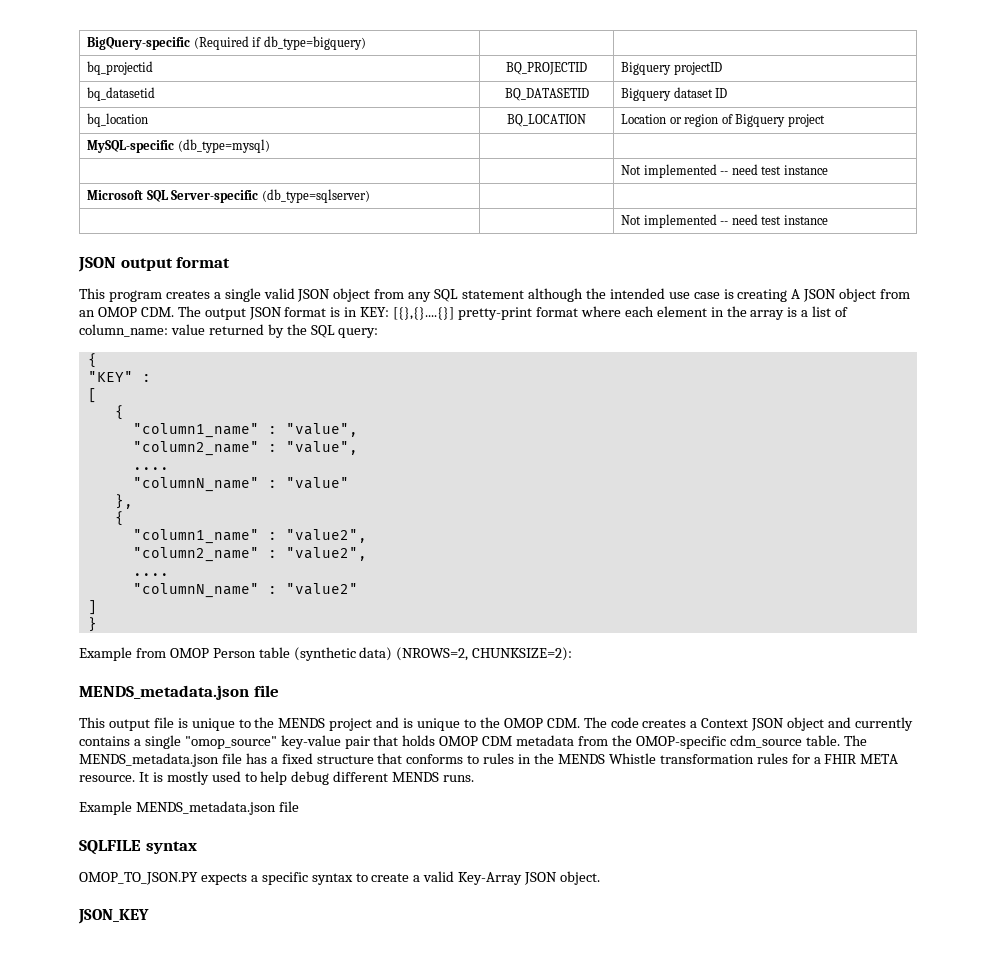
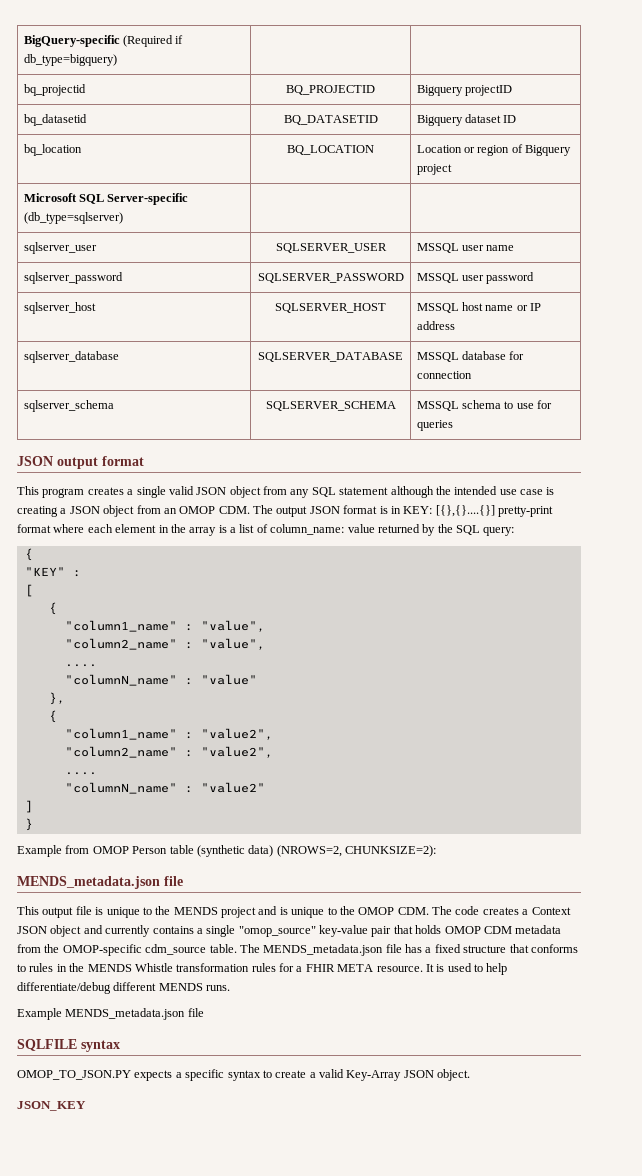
[87,139,270,153] [621,164,828,178] [87,189,370,203] [621,214,828,228] MySQL-specific (db_type=mysql) | | // | | Not implemented -- need test instance // Microsoft SQL Server-specific (db_type=sqlserver) | | // | | Not implemented -- need test instance -> [23,193,189,205] [23,212,123,224] [23,242,97,254] [275,243,387,253] [416,243,515,253] [23,272,123,284] [257,273,404,283] [416,272,535,284] [23,302,96,314] [275,303,386,313] [416,302,542,313] [416,321,455,330] [23,351,119,363] [258,352,403,362] [416,351,525,362] [416,371,472,379] [23,400,114,412] [265,401,396,411] [416,400,553,411] [416,420,453,431] Microsoft SQL Server-specific (db_type=sqlserver) | | // sqlserver_user | SQLSERVER_USER | MSSQL user name // sqlserver_password | SQLSERVER_PASSWORD | MSSQL user password // sqlserver_host | SQLSERVER_HOST | MSSQL host name or IP address // sqlserver_database | SQLSERVER_DATABASE | MSSQL database for connection // sqlserver_schema | SQLSERVER_SCHEMA | MSSQL schema to use for queries
[791,289,801,299] A -> [60,508,67,514] a
[166,771,209,785] mostly -> (445, 968) none
[291,771,330,785] debug -> [17,982,111,994] differentiate/debug

